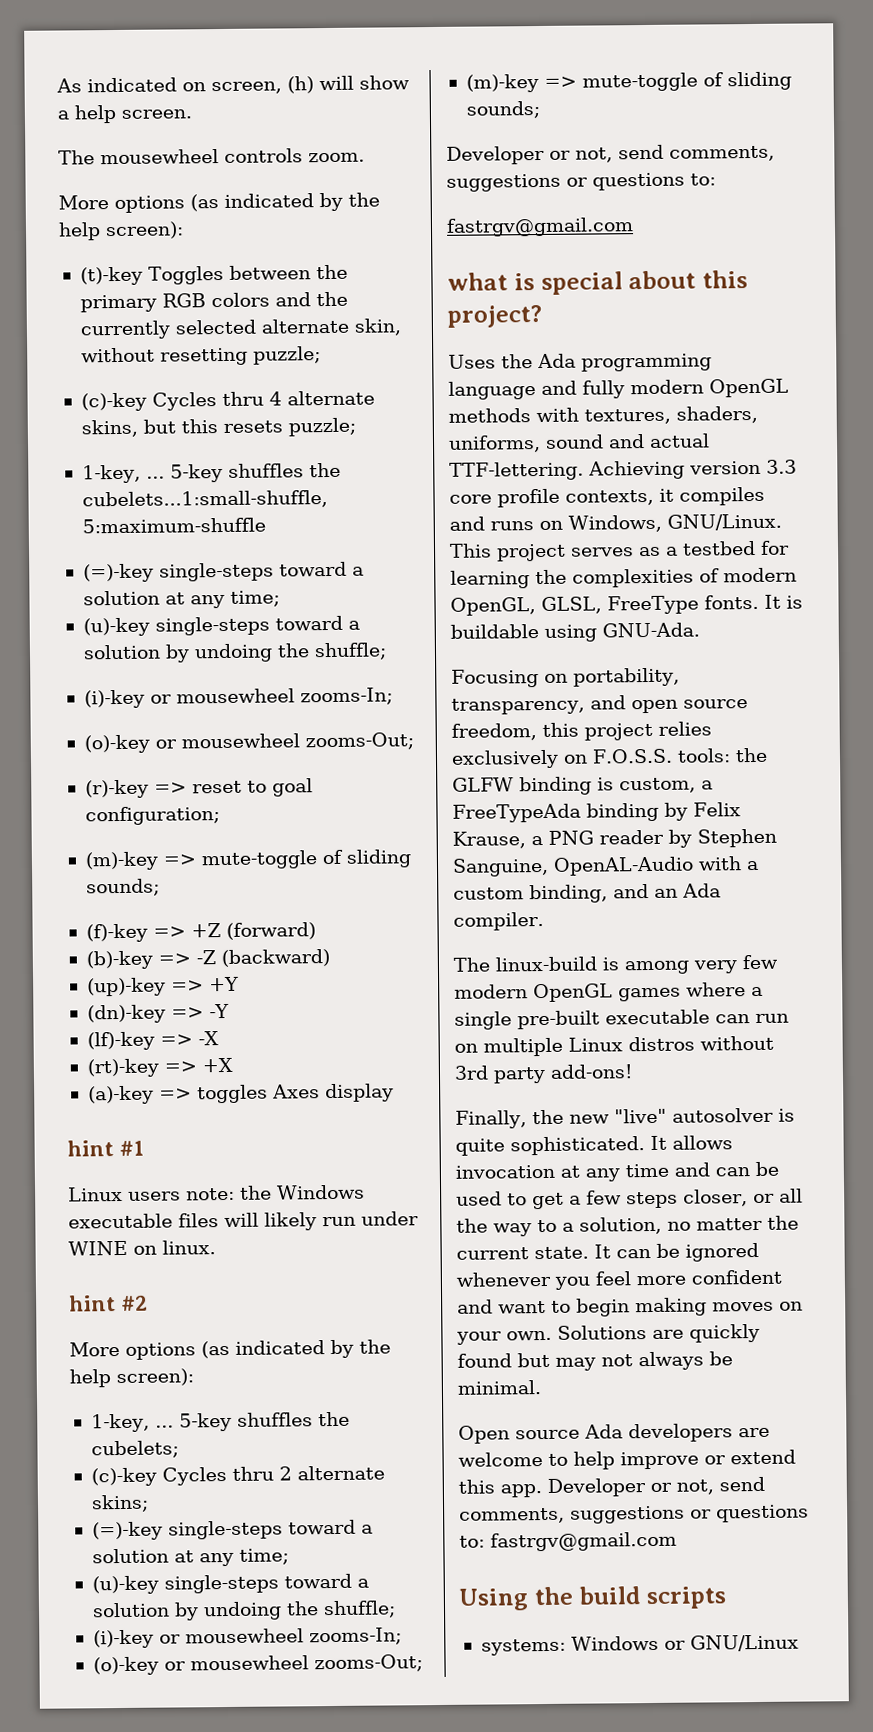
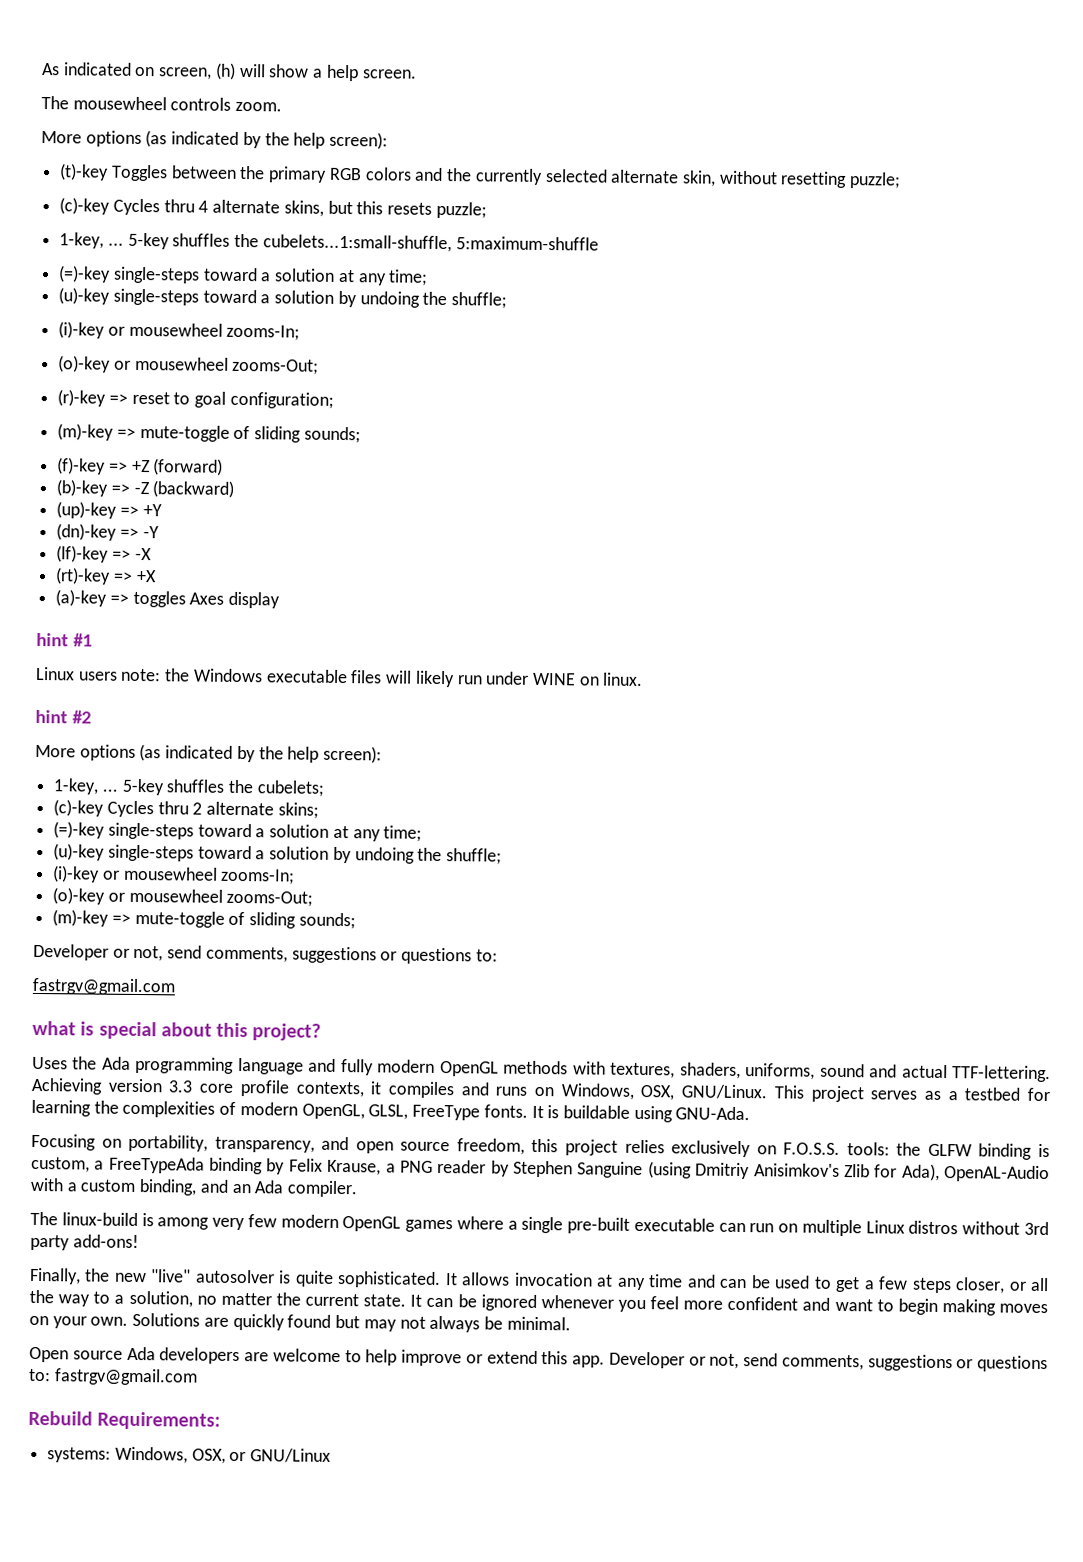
(662, 523) none -> [640,1085,675,1101] OSX,
[452,857,549,877] Sanguine, -> [577,1161,940,1181] Sanguine (using Dmitriy Anisimkov's Zlib for Ada),
[459,1586,728,1611] Using the build scripts -> [28,1410,222,1430] Rebuild Requirements:
[570,1635,659,1651] Windows -> [114,1446,226,1464] Windows, OSX,

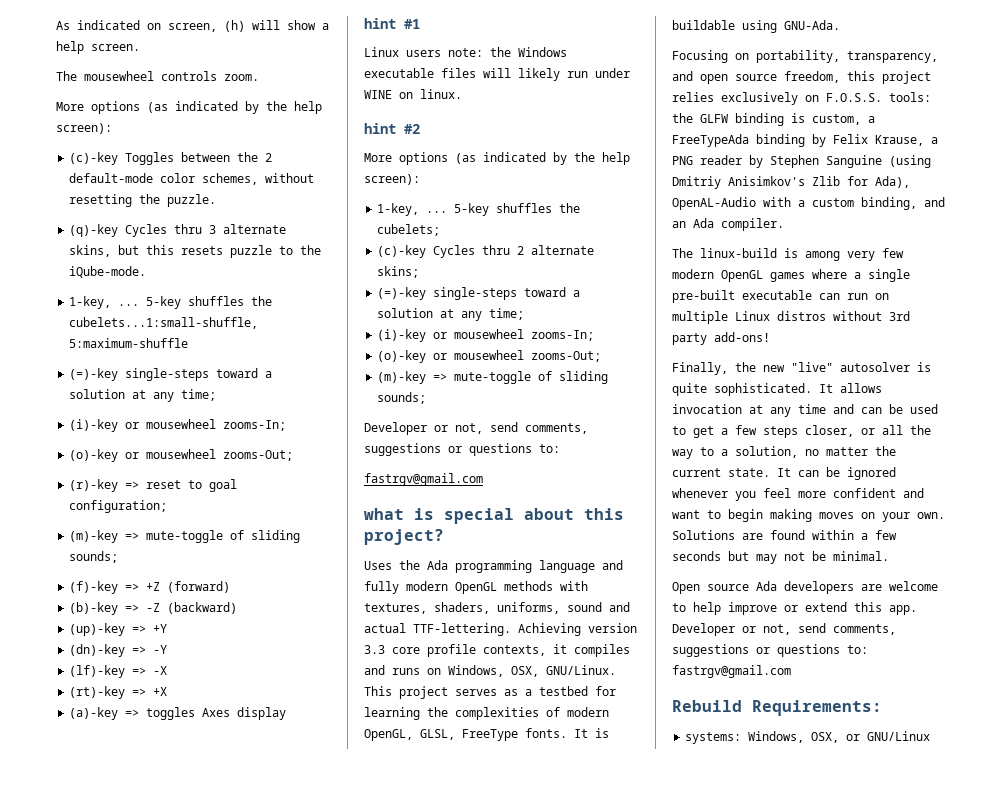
[59,163,110,181] (t)-key -> [69,152,119,165] (c)-key
[268,166,902,189] [59,197,209,216] primary RGB colors and the currently selected alternate skin, without resetting puzzle; // (c)-key Cycles thru 4 -> [265,153,273,162] [69,173,315,185] [69,194,217,207] [69,224,217,237] 2 default-mode color schemes, without resetting the puzzle. // (q)-key Cycles thru 3
[435,201,487,219] puzzle; -> [230,245,322,258] [69,266,147,278] puzzle to the iQube-mode.
[58,287,508,309] // (u)-key single-steps toward a solution by undoing the shuffle; -> (217, 395) none
[53,843,503,865] // (u)-key single-steps toward a solution by undoing the shuffle; -> (525, 314) none
[232,1313,332,1331] quickly found -> [770,530,897,540] [672,551,721,561] found within a few seconds
[429,1315,481,1333] always -> (805, 556) none

